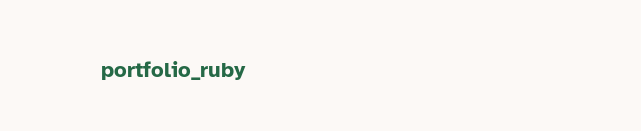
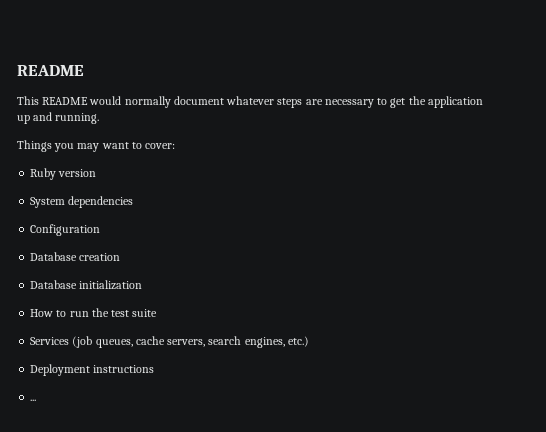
[101,61,246,80] portfolio_ruby -> [17,65,84,76] [17,96,483,108] [17,112,100,124] [17,140,176,152] [30,168,97,180] [30,196,134,208] [30,224,101,236] [30,252,121,261] [30,280,143,290] [30,308,158,317] [30,336,309,348] [30,364,155,376] [30,399,37,401] README // This README would normally document whatever steps are necessary to get the application up and running. // Things you may want to cover: // Ruby version // System dependencies // Configuration // Database creation // Database initialization // How to run the test suite // Services (job queues, cache servers, search engines, etc.) // Deployment instructions // ...

